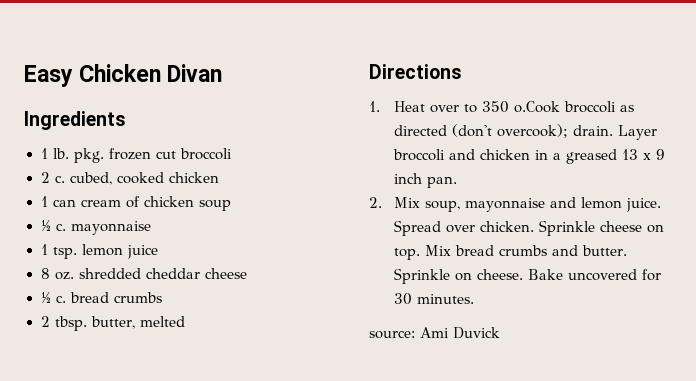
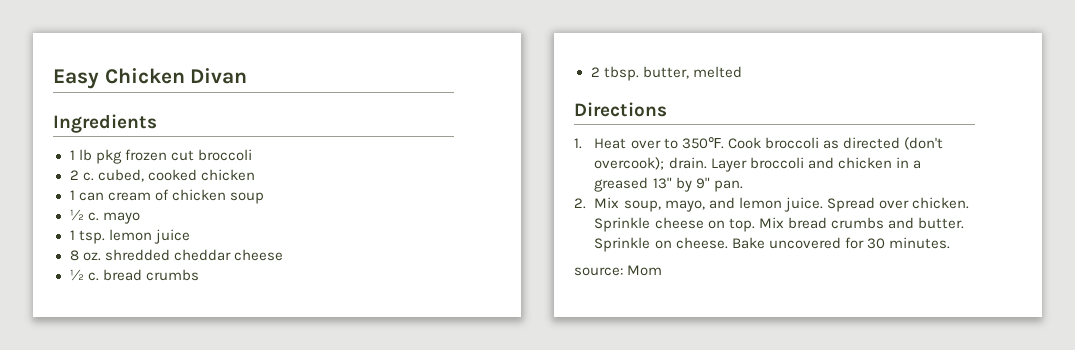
[52,148,104,163] lb. pkg. -> [78,149,122,164] lb pkg
[70,221,151,235] mayonnaise -> [102,212,140,224] mayo
[482,101,561,113] 350 o.Cook -> [681,137,761,149] 350℉. Cook
[622,149,666,160] [394,173,423,184] 13 x 9 inch -> [652,177,710,192] 13" by 9"
[465,198,546,212] mayonnaise -> [664,200,705,212] mayo,
[420,327,500,339] Ami Duvick -> [627,265,663,276] Mom

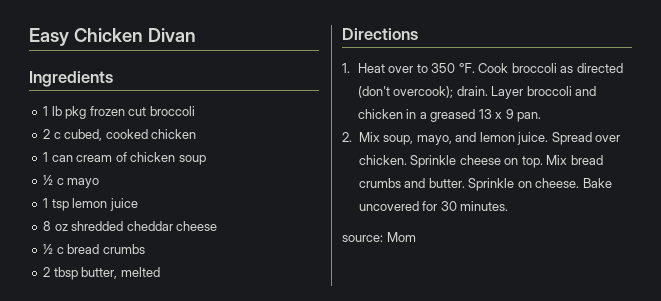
[82,172,94,181] c. -> [53,132,61,139] c
[87,212,99,221] c. -> [56,178,64,185] c
[78,230,105,244] tsp. -> [51,199,69,211] tsp
[82,252,101,261] oz. -> [54,224,68,231] oz
[87,272,99,281] c. -> [56,247,64,254] c
[603,66,639,81] tbsp. -> [53,267,78,280] tbsp
[681,137,724,149] 350℉. -> [431,63,475,73] 350 ℉.
[652,177,710,192] 13" by 9" -> [478,109,514,119] 13 x 9

